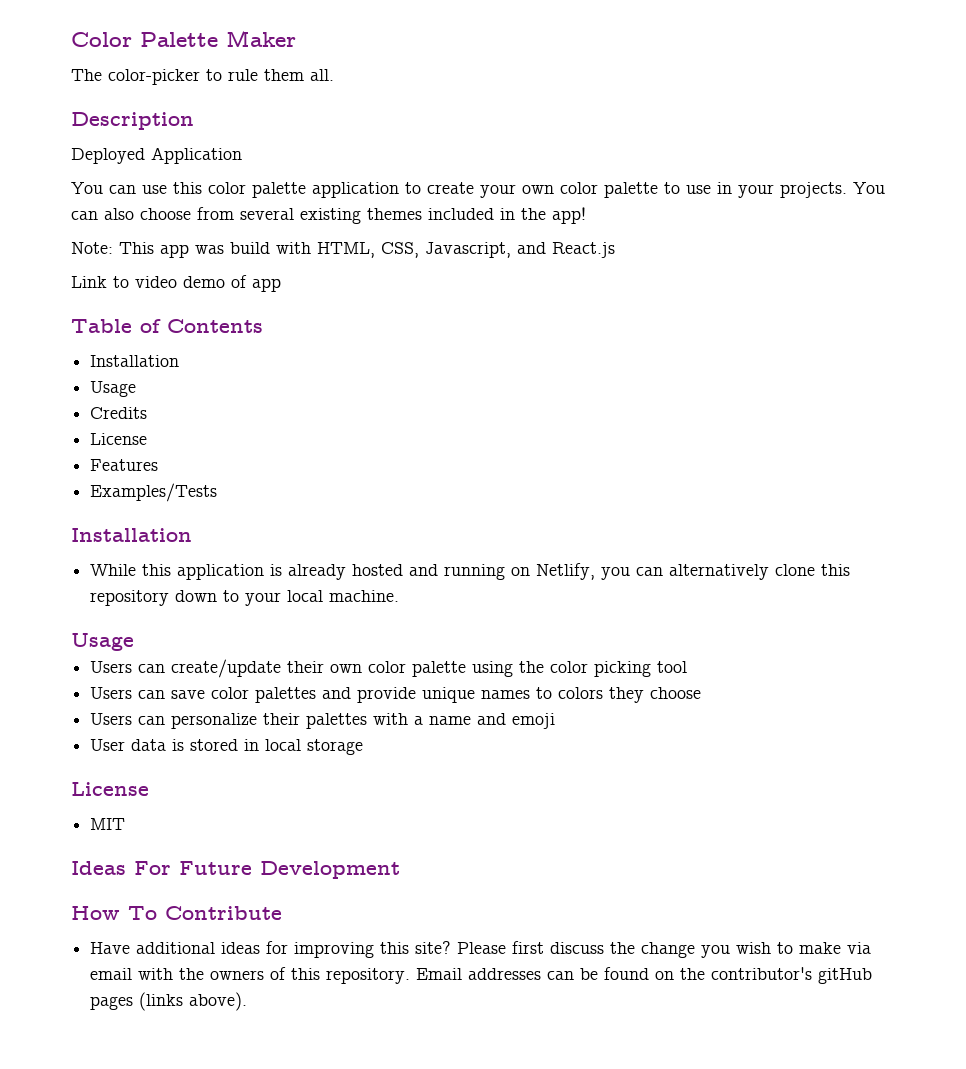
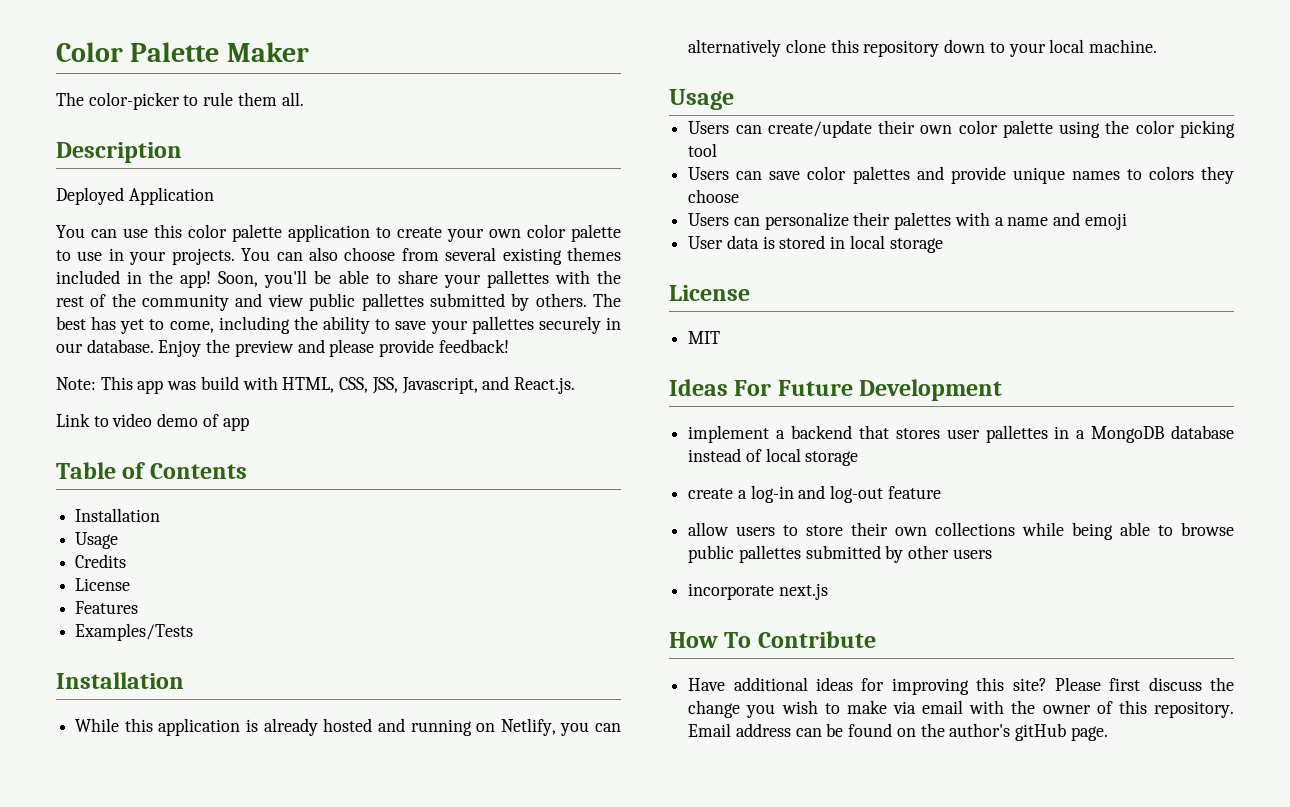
(586, 215) none -> [218,270,622,288] [56,293,622,311] [56,316,621,334] [56,339,509,357] Soon, you'll be able to share your pallettes with the rest of the community and view public pallettes submitted by others. The best has yet to come, including the ability to save your pallettes securely in our database. Enjoy the preview and please provide feedback!
(419, 250) none -> [371,377,398,394] JSS,
[552,242,615,258] React.js -> [513,377,575,394] React.js.
(400, 870) none -> [688,425,1234,443] [688,448,859,466] [688,485,941,503] [688,522,1234,540] [688,545,992,563] [688,583,828,600] // implement a backend that stores user pallettes in a MongoDB database instead of local storage // create a log-in and log-out feature // allow users to store their own collections while being able to browse public pallettes submitted by other users // incorporate next.js
[210,970,265,980] owners -> [1042,705,1091,714] owner
[468,968,542,980] addresses -> [735,723,791,737] address
[711,967,873,984] [90,992,248,1011] contributor's gitHub pages (links above). -> [949,723,1108,741] author's gitHub page.

